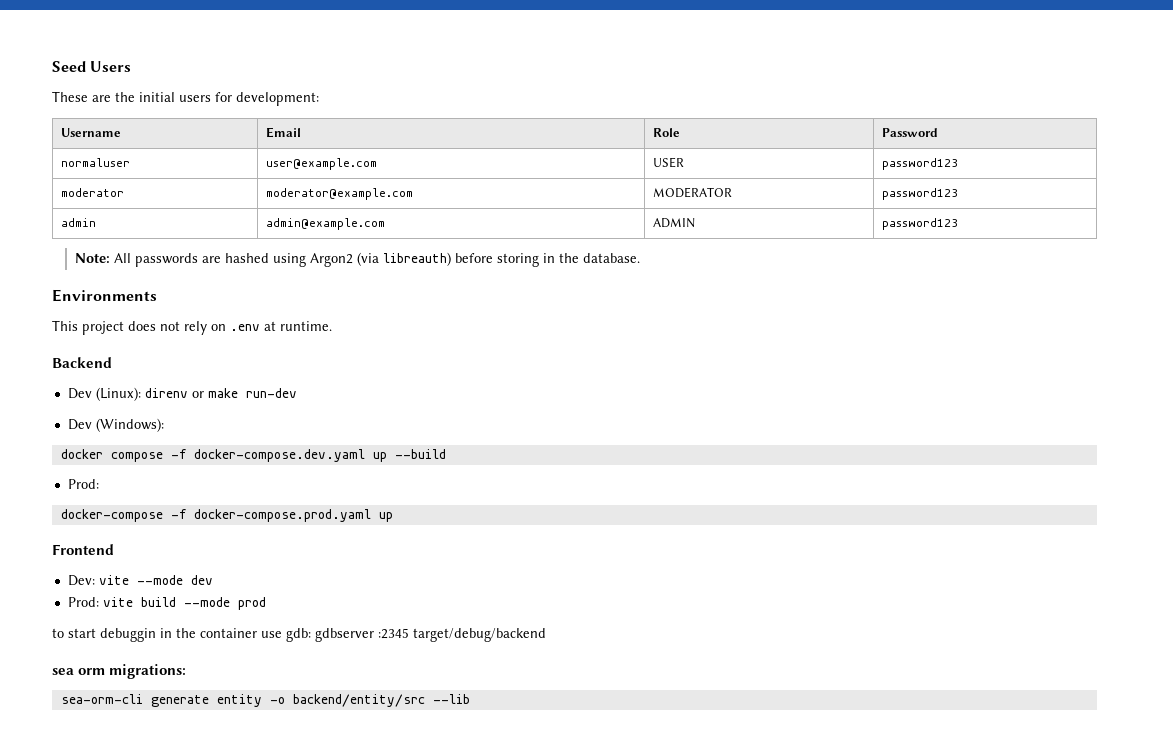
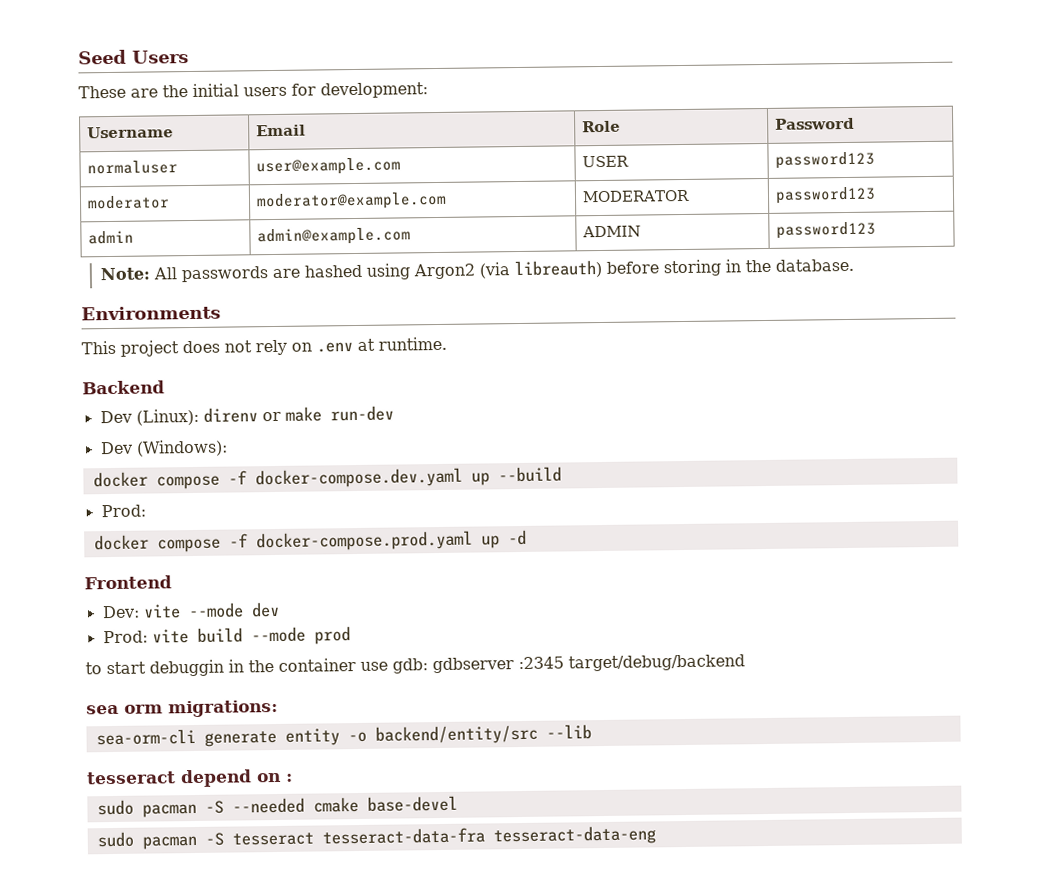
[60,509,163,522] docker-compose -> [93,534,221,553] docker compose
(393, 517) none -> [507,529,527,546] -d
(470, 699) none -> [86,769,293,788] [96,795,458,818] [96,825,656,850] // tesseract depend on : // sudo pacman -S --needed cmake base-devel // sudo pacman -S tesseract tesseract-data-fra tesseract-data-eng

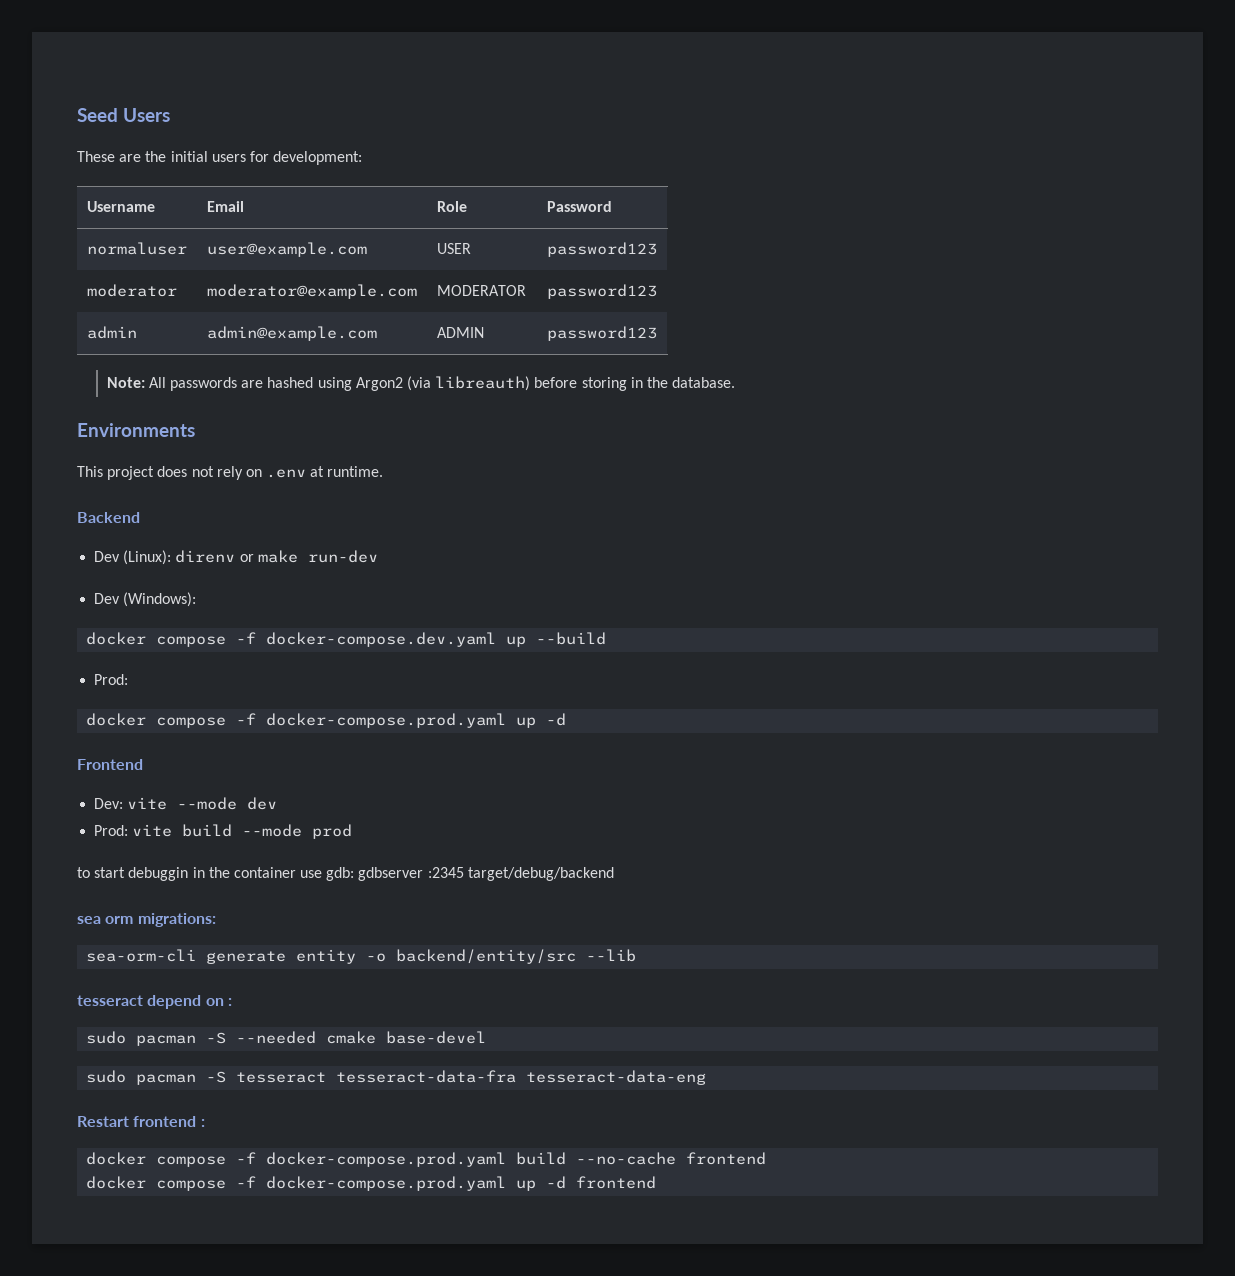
(656, 835) none -> [77,1116,205,1127] [86,1152,767,1167] [86,1176,657,1191] // Restart frontend : // docker compose -f docker-compose.prod.yaml build --no-cache frontend // docker compose -f docker-compose.prod.yaml up -d frontend

